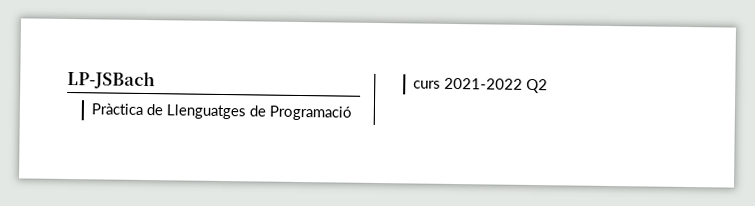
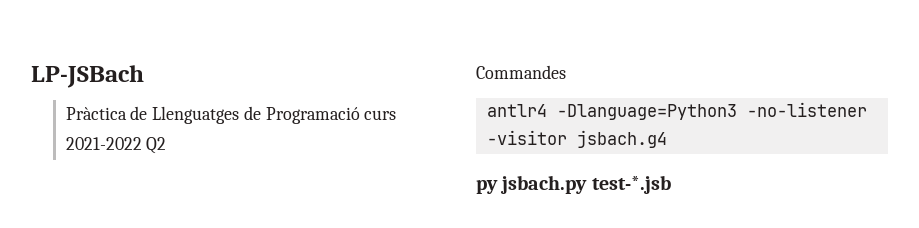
(548, 86) none -> [476,65,566,79] [486,102,867,120] [486,130,667,148] [476,175,671,194] // Commandes // antlr4 -Dlanguage=Python3 -no-listener -visitor jsbach.g4 // py jsbach.py test-*.jsb

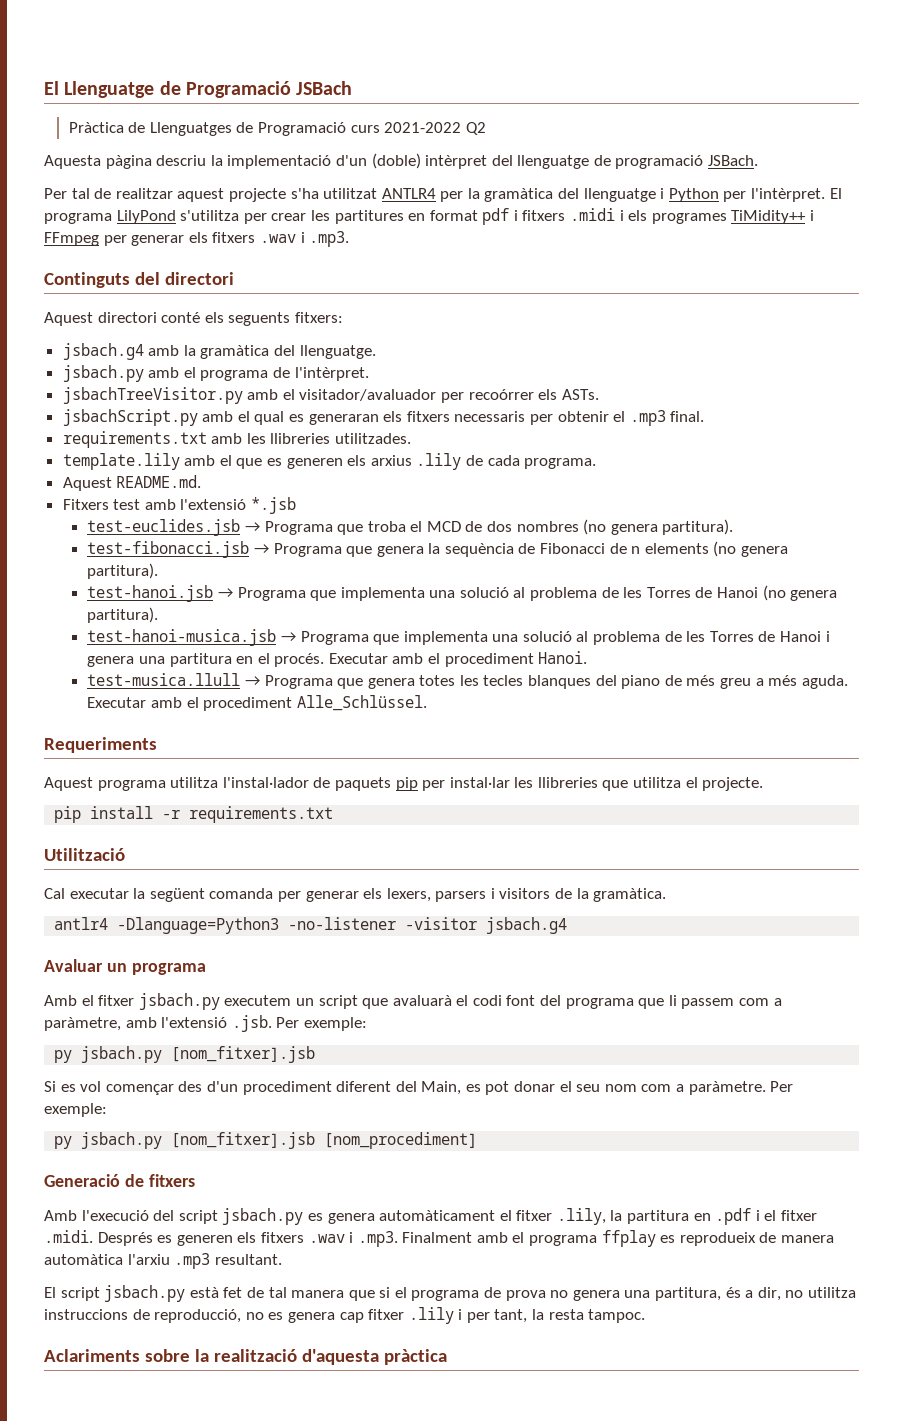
[31,65,144,88] LP-JSBach -> [44,81,353,98] El Llenguatge de Programació JSBach
[476,65,566,79] Commandes -> [44,153,759,169] [44,188,842,202] [44,208,815,225] [44,231,350,247] [44,272,234,288] [44,312,343,326] [62,343,376,360] [62,365,369,382] [62,387,599,404] [62,409,705,426] [62,431,412,448] [62,453,597,470] [62,475,202,491] [62,497,297,514] [87,519,734,536] [87,541,789,558] [87,563,159,579] [87,585,838,602] [87,607,159,623] [87,629,830,646] [87,651,588,667] [87,673,848,689] [87,695,427,711] [44,737,157,753] [44,777,764,791] [54,806,334,823] [44,848,125,861] [44,888,667,902] Aquesta pàgina descriu la implementació d'un (doble) intèrpret del llenguatge de programació JSBach. // Per tal de realitzar aquest projecte s'ha utilitzat ANTLR4 per la gramàtica del llenguatge i Python per l'intèrpret. El programa LilyPond s'utilitza per crear les partitures en format pdf i fitxers .midi i els programes TiMidity++ i FFmpeg per generar els fitxers .wav i .mp3. // Continguts del directori // Aquest directori conté els seguents fitxers: // jsbach.g4 amb la gramàtica del llenguatge. // jsbach.py amb el programa de l'intèrpret. // jsbachTreeVisitor.py amb el visitador/avaluador per recoórrer els ASTs. // jsbachScript.py amb el qual es generaran els fitxers necessaris per obtenir el .mp3 final. // requirements.txt amb les llibreries utilitzades. // template.lily amb el que es generen els arxius .lily de cada programa. // Aquest README.md. // Fitxers test amb l'extensió *.jsb // test-euclides.jsb → Programa que troba el MCD de dos nombres (no genera partitura). // test-fibonacci.jsb → Programa que genera la sequència de Fibonacci de n elements (no genera partitura). // test-hanoi.jsb → Programa que implementa una solució al problema de les Torres de Hanoi (no genera partitura). // test-hanoi-musica.jsb → Programa que implementa una solució al problema de les Torres de Hanoi i genera una partitura en el procés. Executar amb el procediment Hanoi. // test-musica.llull → Programa que genera totes les tecles blanques del piano de més greu a més aguda. Executar amb el procediment Alle_Schlüssel. // Requeriments // Aquest programa utilitza l'instal·lador de paquets pip per instal·lar les llibreries que utilitza el projecte. // pip install -r requirements.txt // Utilització // Cal executar la següent comanda per generar els lexers, parsers i visitors de la gramàtica.
[476,175,671,194] py jsbach.py test-*.jsb -> [44,959,206,975] [44,993,782,1010] [44,1015,367,1032] [54,1046,316,1063] [44,1081,794,1095] [44,1103,107,1117] [54,1132,478,1149] [44,1174,195,1187] [44,1208,818,1225] [44,1230,835,1247] [44,1253,282,1269] [44,1285,856,1302] [44,1307,646,1324] [44,1349,447,1365] Avaluar un programa // Amb el fitxer jsbach.py executem un script que avaluarà el codi font del programa que li passem com a paràmetre, amb l'extensió .jsb. Per exemple: // py jsbach.py [nom_fitxer].jsb // Si es vol començar des d'un procediment diferent del Main, es pot donar el seu nom com a paràmetre. Per exemple: // py jsbach.py [nom_fitxer].jsb [nom_procediment] // Generació de fitxers // Amb l'execució del script jsbach.py es genera automàticament el fitxer .lily, la partitura en .pdf i el fitxer .midi. Després es generen els fitxers .wav i .mp3. Finalment amb el programa ffplay es reprodueix de manera automàtica l'arxiu .mp3 resultant. // El script jsbach.py està fet de tal manera que si el programa de prova no genera una partitura, és a dir, no utilitza instruccions de reproducció, no es genera cap fitxer .lily i per tant, la resta tampoc. // Aclariments sobre la realització d'aquesta pràctica

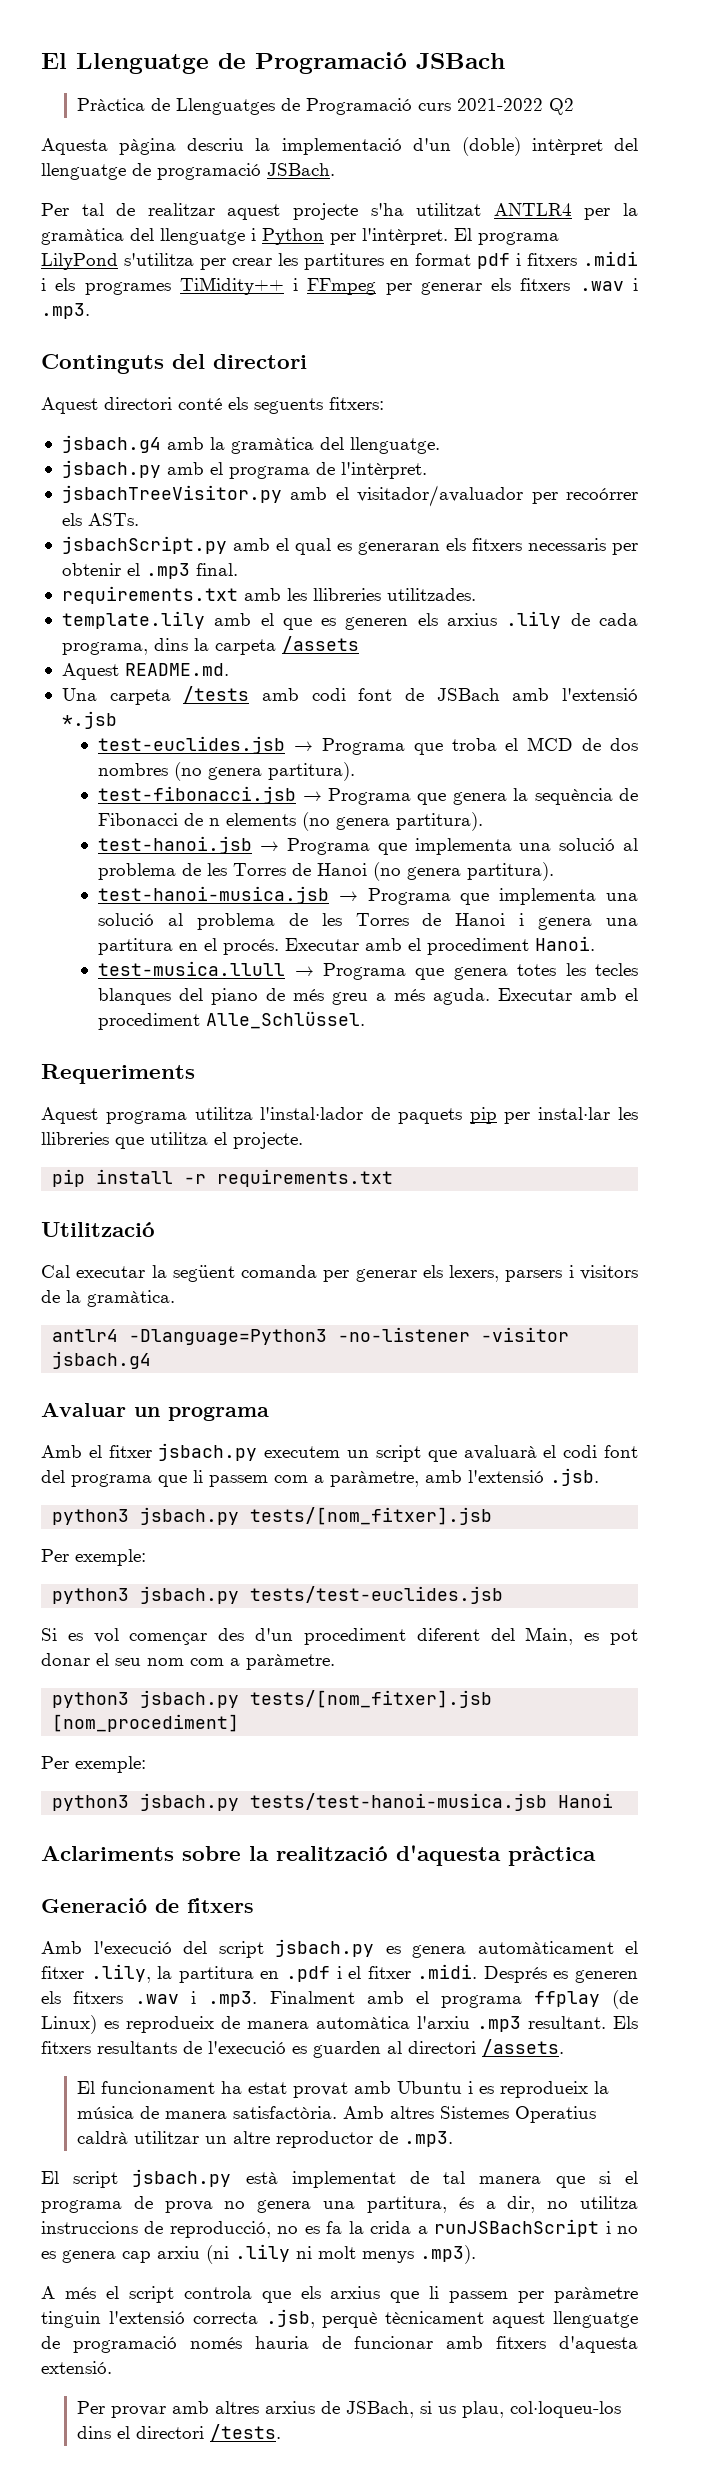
[524,458,597,469] [62,475,202,491] [62,499,141,510] programa. // Aquest README.md. // Fitxers test -> [61,636,359,655] [61,663,229,680] [61,686,500,705] programa, dins la carpeta /assets // Aquest README.md. // Una carpeta /tests amb codi font de JSBach
[276,1017,367,1031] [54,1046,316,1063] Per exemple: // py jsbach.py [nom_fitxer].jsb -> [52,1507,493,1525] [41,1549,146,1566] [52,1586,504,1604] // python3 jsbach.py tests/[nom_fitxer].jsb // Per exemple: // python3 jsbach.py tests/test-euclides.jsb
[770,1081,794,1092] [44,1103,107,1117] [54,1132,478,1149] Per exemple: // py jsbach.py [nom_fitxer].jsb [nom_procediment] -> [52,1690,493,1708] [52,1714,240,1732] [41,1756,146,1773] [52,1793,614,1811] [41,1845,596,1866] // python3 jsbach.py tests/[nom_fitxer].jsb [nom_procediment] // Per exemple: // python3 jsbach.py tests/test-hanoi-musica.jsb Hanoi // Aclariments sobre la realització d'aquesta pràctica
(656, 1238) none -> [612,1990,639,2009] [41,2015,97,2034] (de Linux)
(282, 1259) none -> [613,2016,638,2029] [41,2039,564,2058] [77,2081,610,2098] [77,2106,597,2123] [77,2131,454,2148] Els fitxers resultants de l'execució es guarden al directori /assets. // El funcionament ha estat provat amb Ubuntu i es reprodueix la música de manera satisfactòria. Amb altres Sistemes Operatius caldrà utilitzar un altre reproductor de .mp3.
[223,1287,243,1298] fet -> [291,2171,396,2188] implementat
[287,1307,646,1324] [44,1349,447,1365] genera cap fitxer .lily i per tant, la resta tampoc. // Aclariments sobre la realització d'aquesta pràctica -> [326,2219,638,2237] [41,2244,476,2264] [41,2286,639,2303] [41,2309,638,2328] [41,2336,638,2353] [41,2361,112,2374] [77,2401,622,2418] [77,2424,282,2441] fa la crida a runJSBachScript i no es genera cap arxiu (ni .lily ni molt menys .mp3). // A més el script controla que els arxius que li passem per paràmetre tinguin l'extensió correcta .jsb, perquè tècnicament aquest llenguatge de programació només hauria de funcionar amb fitxers d'aquesta extensió. // Per provar amb altres arxius de JSBach, si us plau, col·loqueu-los dins el directori /tests.

